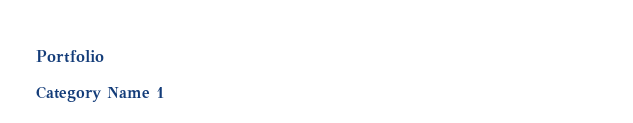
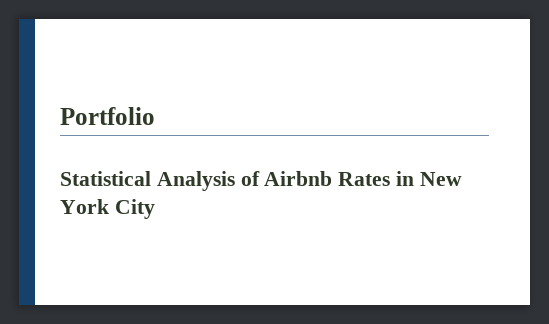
[36,86,165,102] Category Name 1 -> [60,171,462,191] [60,199,155,219] Statistical Analysis of Airbnb Rates in New York City

